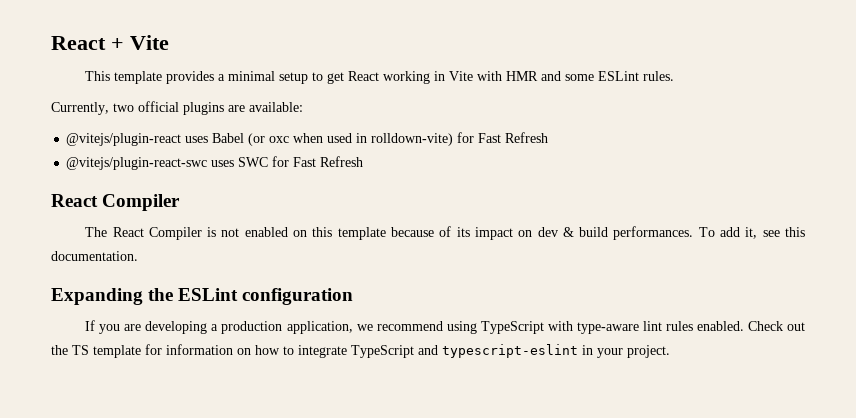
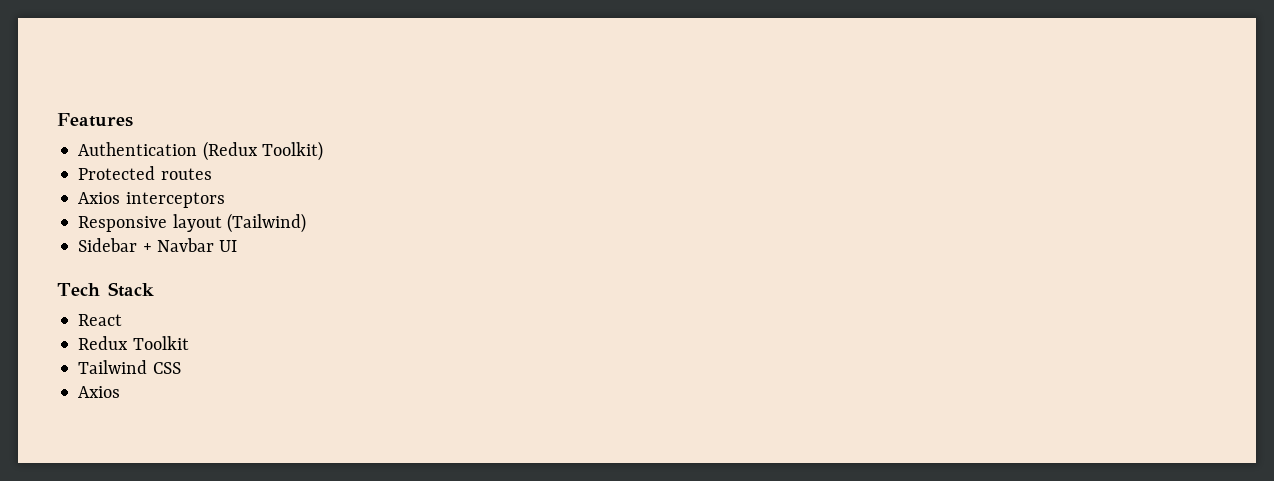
[51,35,169,50] [85,71,675,84] [51,101,303,115] [66,132,549,146] [66,156,364,170] [51,194,181,211] [85,226,805,240] [51,251,138,261] [51,288,354,305] [85,320,805,334] [51,344,670,358] React + Vite // This template provides a minimal setup to get React working in Vite with HMR and some ESLint rules. // Currently, two official plugins are available: // @vitejs/plugin-react uses Babel (or oxc when used in rolldown-vite) for Fast Refresh // @vitejs/plugin-react-swc uses SWC for Fast Refresh // React Compiler // The React Compiler is not enabled on this template because of its impact on dev & build performances. To add it, see this documentation. // Expanding the ESLint configuration // If you are developing a production application, we recommend using TypeScript with type-aware lint rules enabled. Check out the TS template for information on how to integrate TypeScript and typescript-eslint in your project. -> [57,113,133,127] [78,141,323,161] [78,166,212,180] [78,192,225,208] [78,213,306,233] [78,238,238,252] [57,282,154,297] [78,314,123,326] [78,336,189,350] [78,360,181,374] [78,386,121,398] Features // Authentication (Redux Toolkit) // Protected routes // Axios interceptors // Responsive layout (Tailwind) // Sidebar + Navbar UI // Tech Stack // React // Redux Toolkit // Tailwind CSS // Axios

